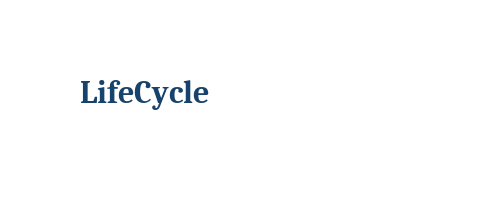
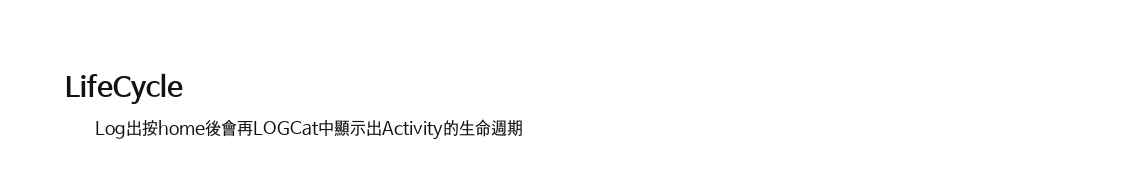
(209, 95) none -> [95,119,524,140] // Log出按home後會再LOGCat中顯示出Activity的生命週期

